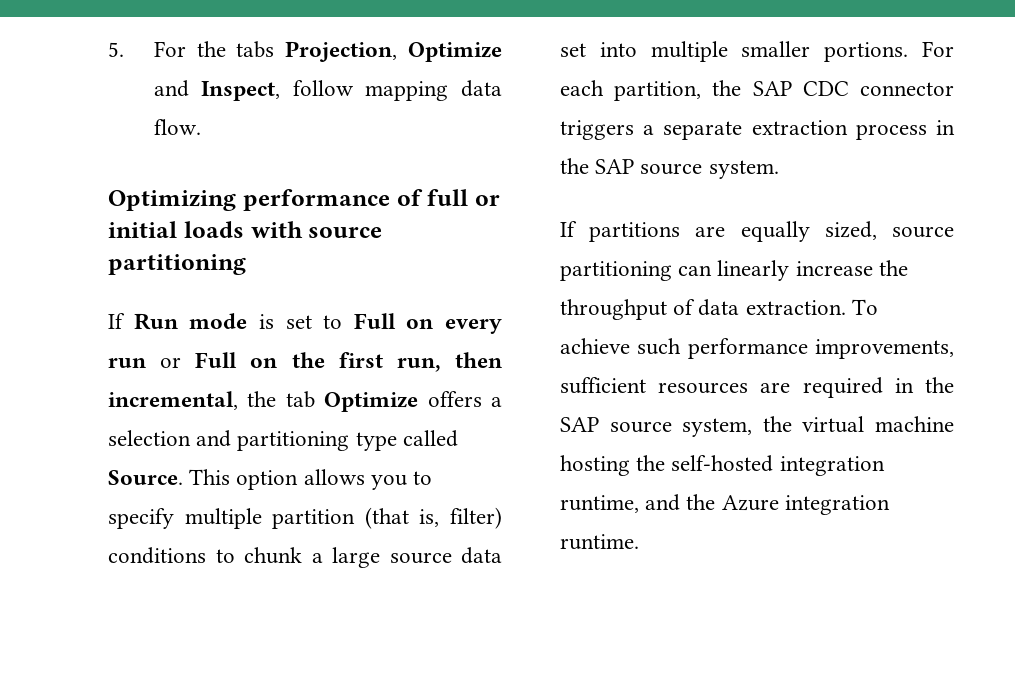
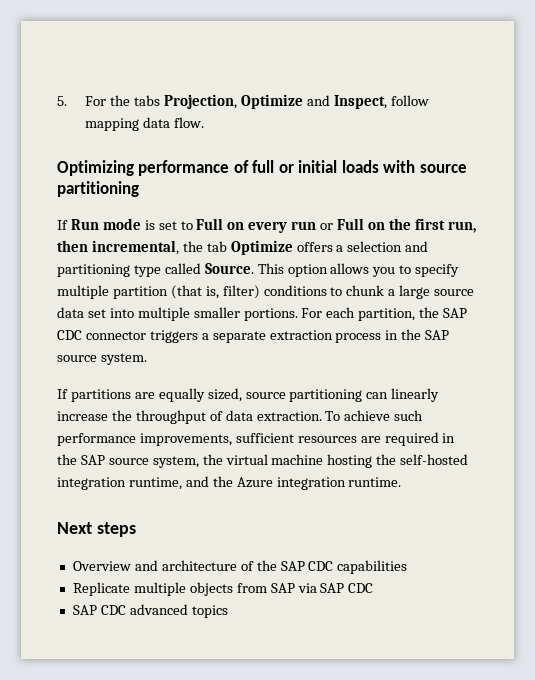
(639, 542) none -> [57,522,136,537] [72,560,408,574] [72,582,374,596] [72,604,228,618] // Next steps // Overview and architecture of the SAP CDC capabilities // Replicate multiple objects from SAP via SAP CDC // SAP CDC advanced topics

